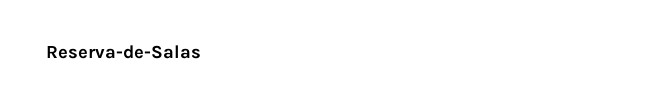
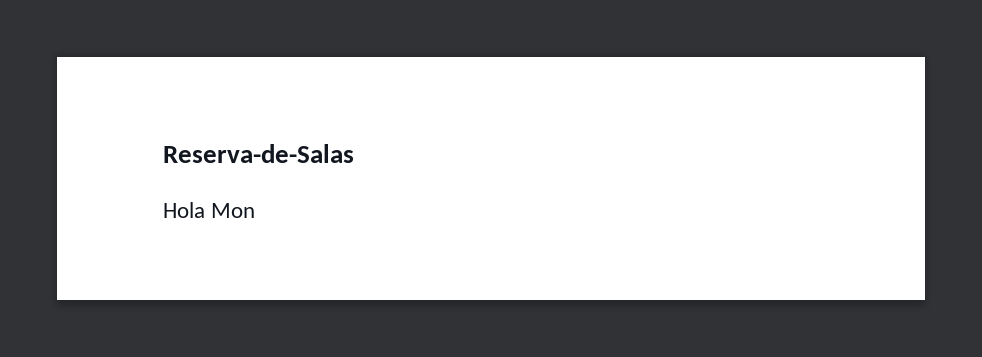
(201, 52) none -> [163,202,256,218] // Hola Mon

